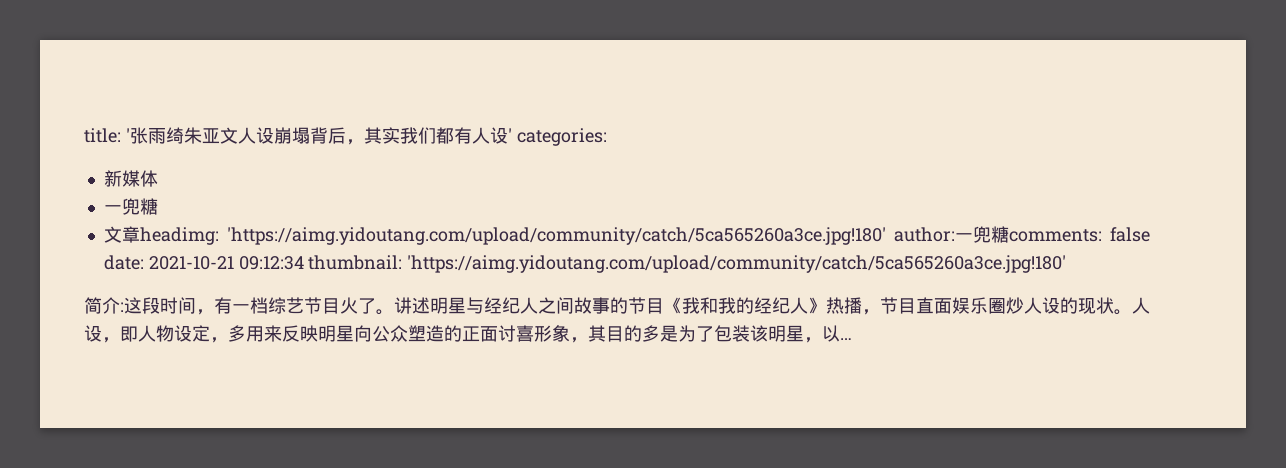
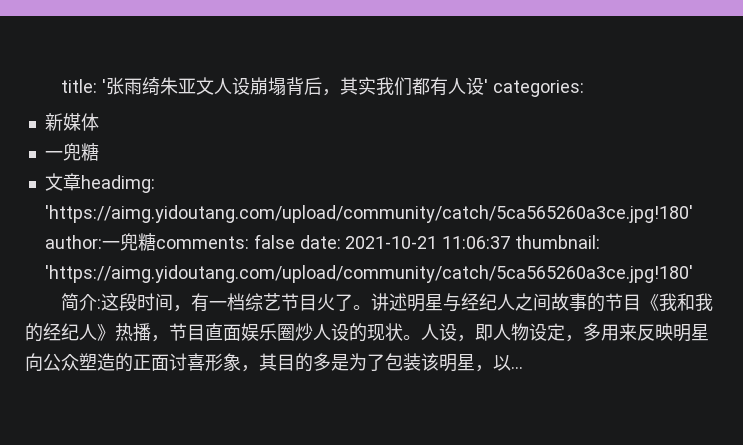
[238,256,304,270] 09:12:34 -> [442,236,511,249] 11:06:37

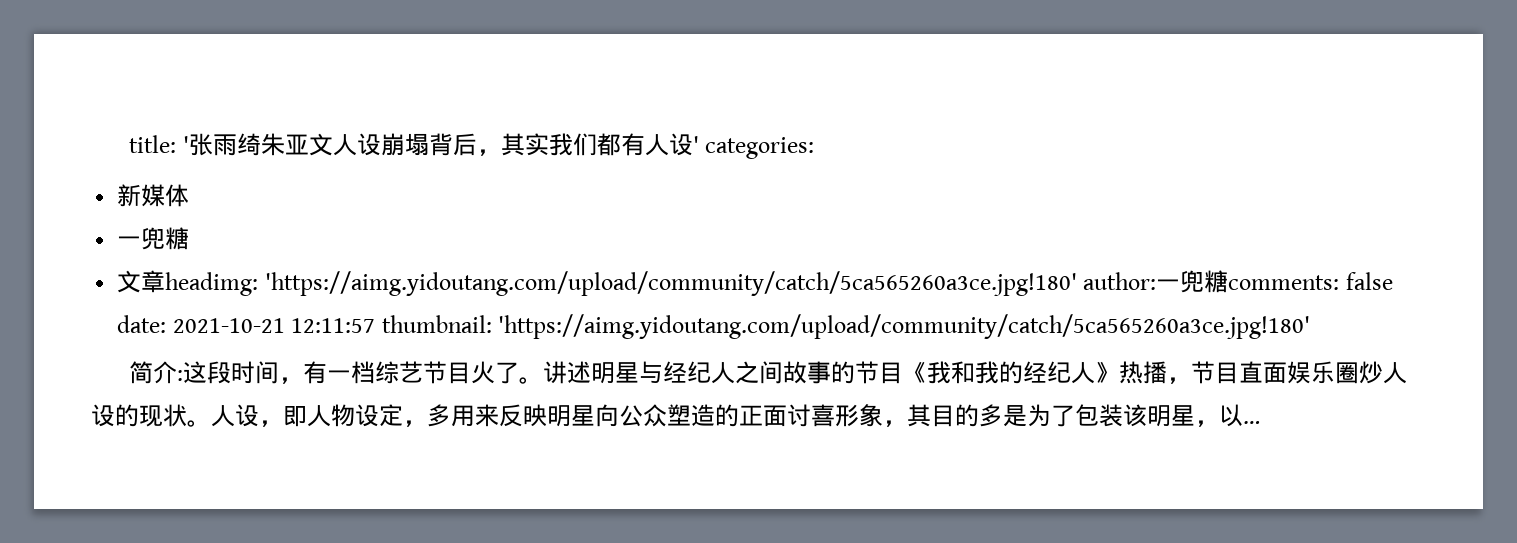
[442,236,511,249] 11:06:37 -> [291,318,376,333] 12:11:57

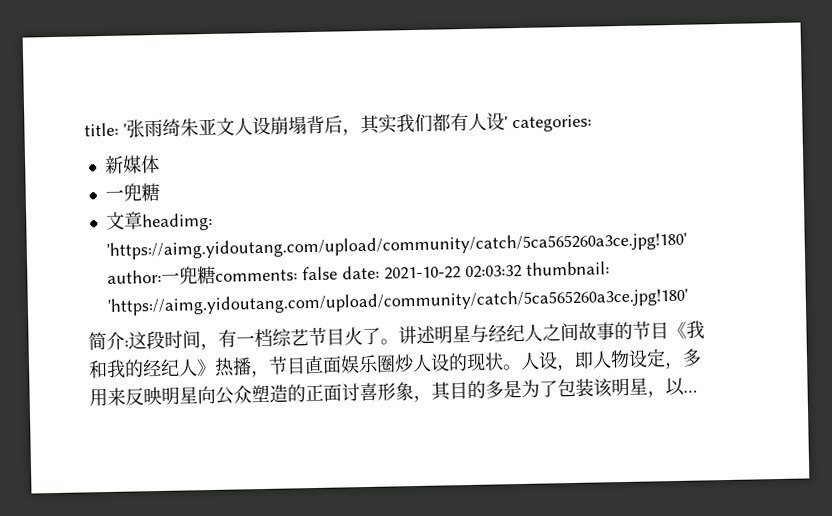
[172,318,376,333] 2021-10-21 12:11:57 -> [383,264,522,280] 2021-10-22 02:03:32

